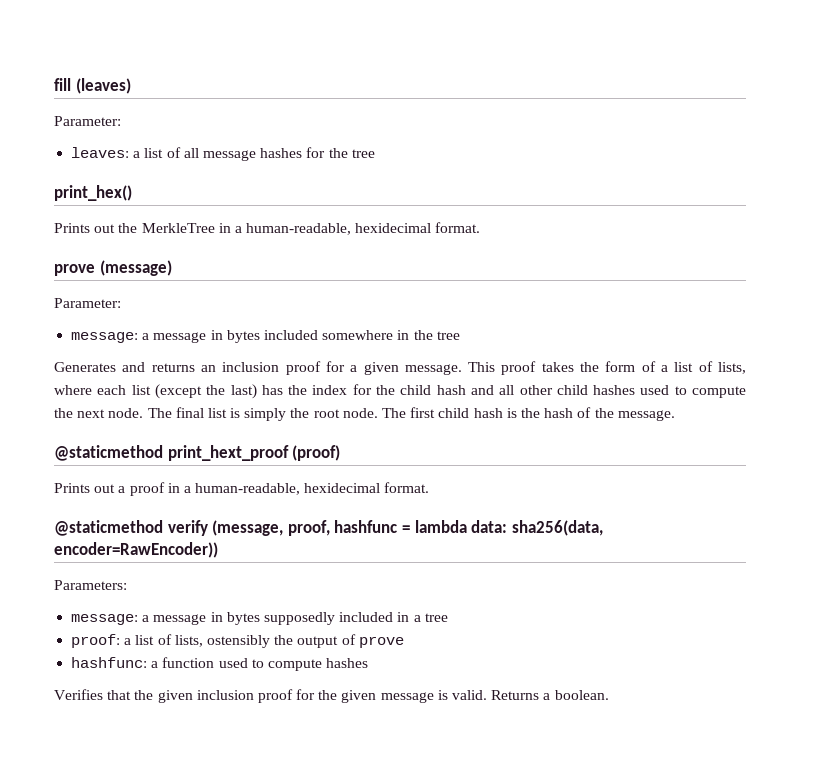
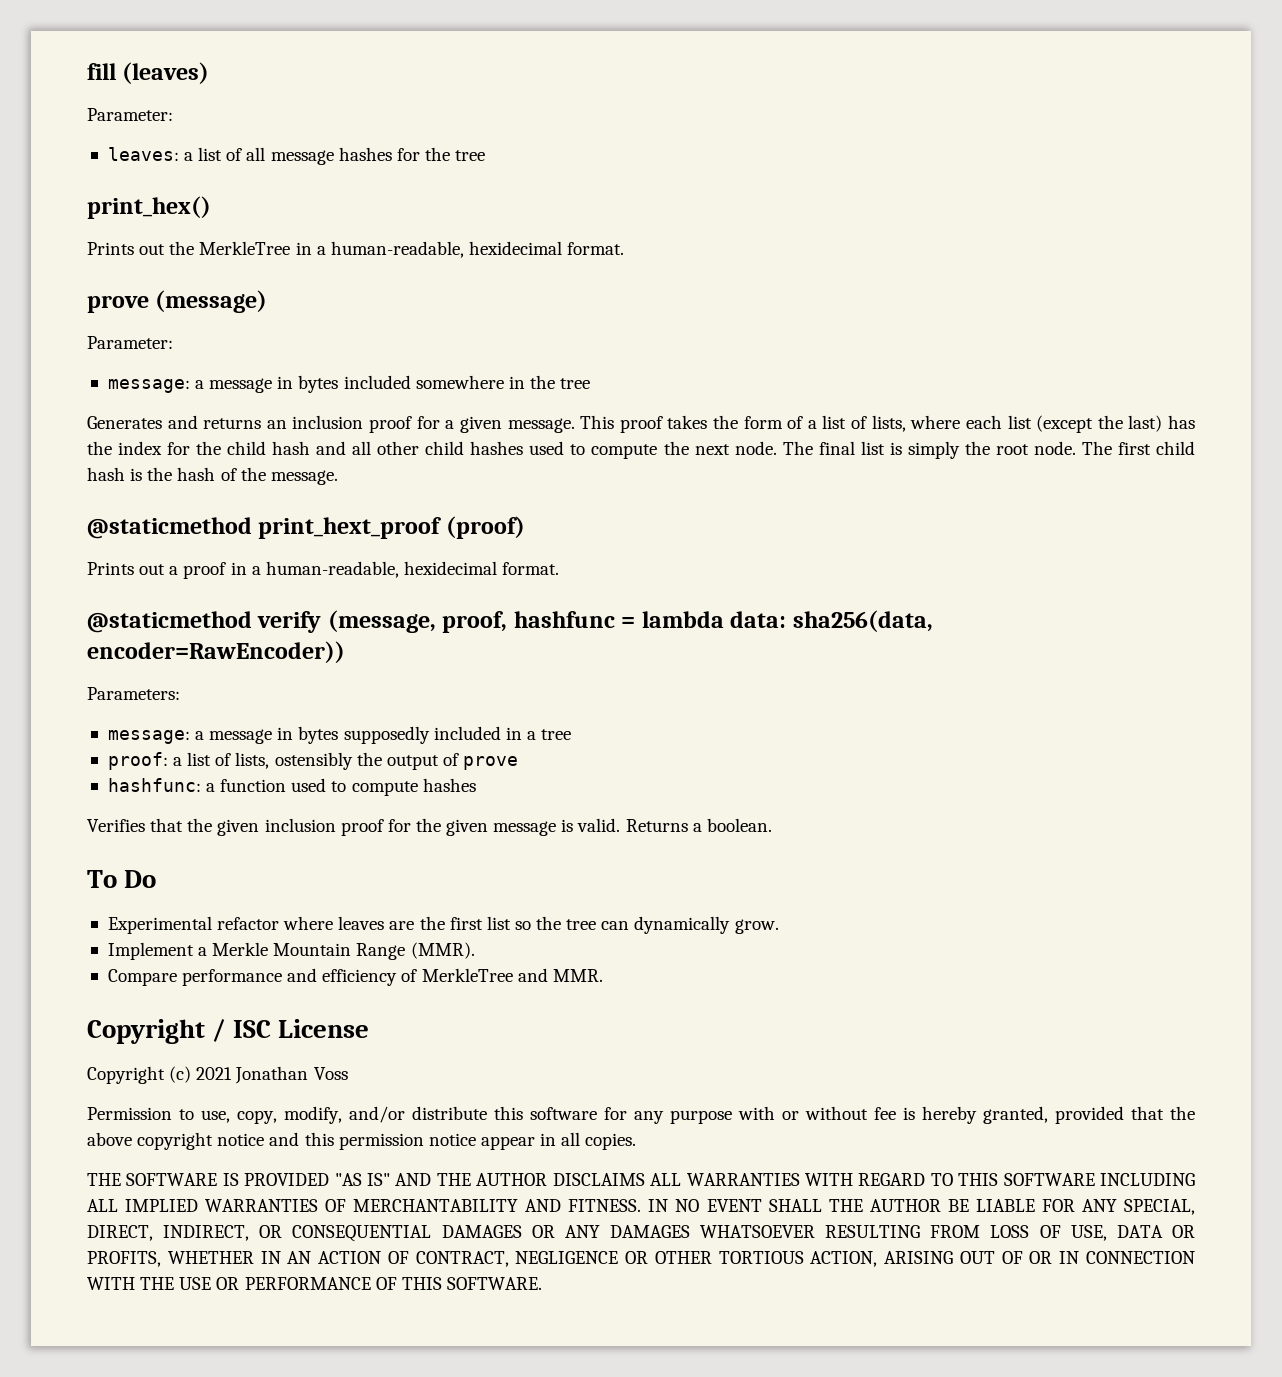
(609, 695) none -> [87,870,157,888] [107,916,779,934] [107,942,475,960] [107,968,603,986] [87,1019,370,1044] [87,1066,348,1084] [87,1106,1195,1124] [87,1132,637,1150] [87,1173,1195,1186] [87,1199,1195,1215] [87,1225,1195,1242] [87,1251,1195,1267] [87,1277,542,1290] // To Do // Experimental refactor where leaves are the first list so the tree can dynamically grow. // Implement a Merkle Mountain Range (MMR). // Compare performance and efficiency of MerkleTree and MMR. // Copyright / ISC License // Copyright (c) 2021 Jonathan Voss // Permission to use, copy, modify, and/or distribute this software for any purpose with or without fee is hereby granted, provided that the above copyright notice and this permission notice appear in all copies. // THE SOFTWARE IS PROVIDED "AS IS" AND THE AUTHOR DISCLAIMS ALL WARRANTIES WITH REGARD TO THIS SOFTWARE INCLUDING ALL IMPLIED WARRANTIES OF MERCHANTABILITY AND FITNESS. IN NO EVENT SHALL THE AUTHOR BE LIABLE FOR ANY SPECIAL, DIRECT, INDIRECT, OR CONSEQUENTIAL DAMAGES OR ANY DAMAGES WHATSOEVER RESULTING FROM LOSS OF USE, DATA OR PROFITS, WHETHER IN AN ACTION OF CONTRACT, NEGLIGENCE OR OTHER TORTIOUS ACTION, ARISING OUT OF OR IN CONNECTION WITH THE USE OR PERFORMANCE OF THIS SOFTWARE.

